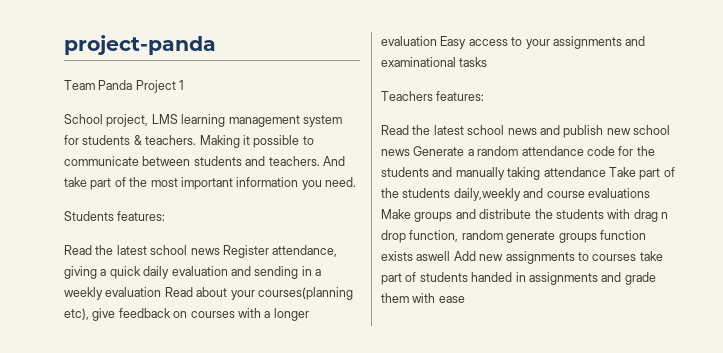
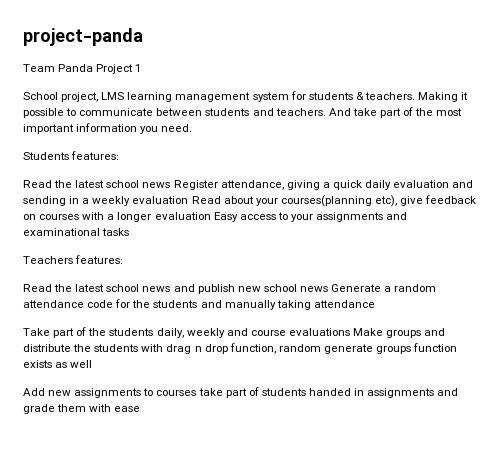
(606, 172) none -> (375, 304) //
[453,188,521,201] daily,weekly -> [156,328,225,338] daily, weekly
[416,251,451,261] aswell -> [55,360,93,368] as well //

